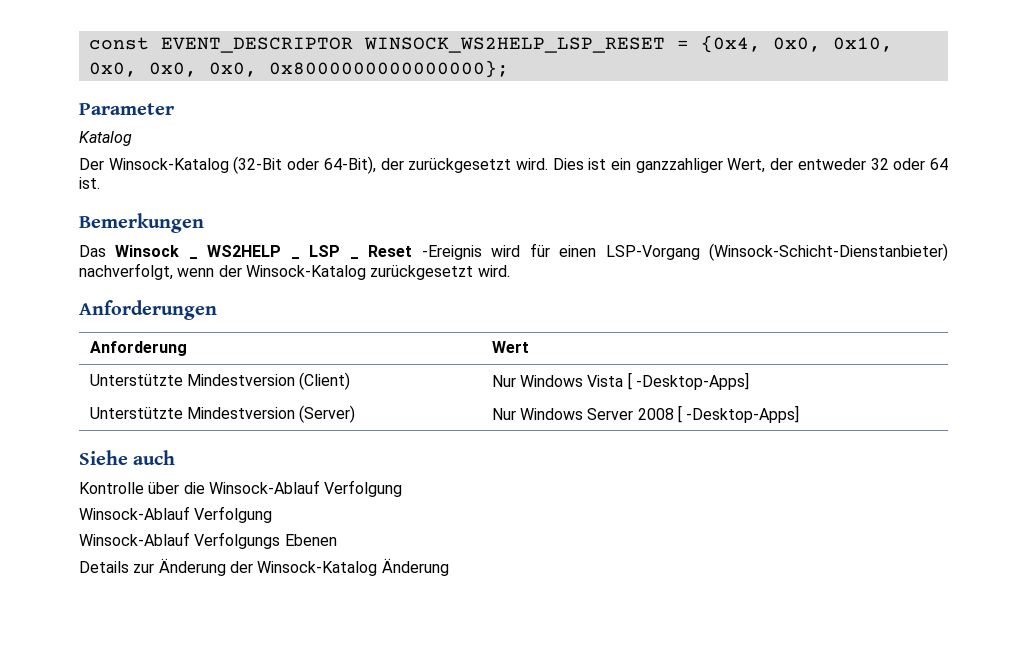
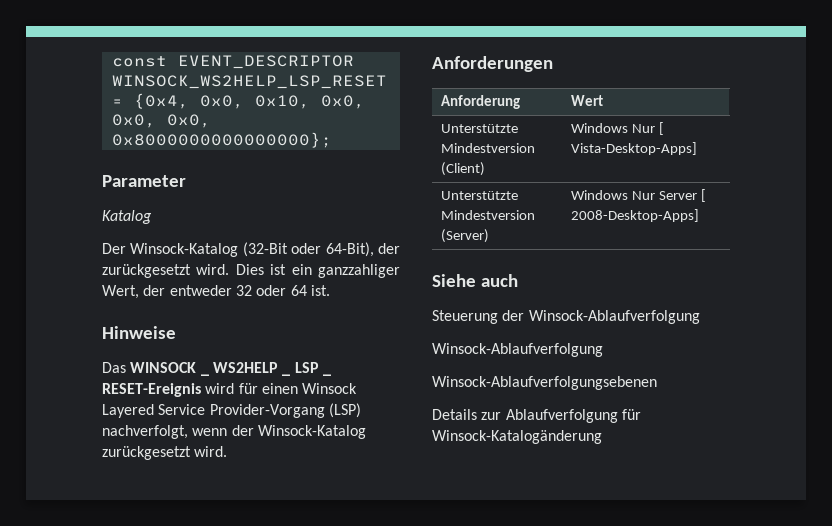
[79,213,204,233] Bemerkungen -> [102,326,176,339] Hinweise
[115,245,180,257] Winsock -> [130,362,197,373] WINSOCK
[368,245,482,260] Reset -Ereignis -> [102,383,201,397] RESET-Ereignis
[605,243,948,261] LSP-Vorgang (Winsock-Schicht-Dienstanbieter) -> [302,383,358,394] [102,403,361,418] Winsock Layered Service Provider-Vorgang (LSP)
[491,372,750,390] [89,405,356,423] [491,405,800,423] [79,450,176,465] [79,480,403,497] [79,506,273,523] [79,532,337,549] [79,558,449,576] Nur Windows Vista [ -Desktop-Apps] // Unterstützte Mindestversion (Server) | Nur Windows Server 2008 [ -Desktop-Apps] // Siehe auch // Kontrolle über die Winsock-Ablauf Verfolgung // Winsock-Ablauf Verfolgung // Winsock-Ablauf Verfolgungs Ebenen // Details zur Änderung der Winsock-Katalog Änderung -> [571,122,664,135] [571,142,698,155] [441,191,519,200] [441,210,536,220] [441,229,490,243] [571,189,706,202] [571,209,700,222] [432,274,518,287] [432,310,700,324] [432,343,603,357] [432,376,657,390] [432,409,641,423] [432,430,602,444] Windows Nur [ Vista-Desktop-Apps] // Unterstützte Mindestversion (Server) | Windows Nur Server [ 2008-Desktop-Apps] // Siehe auch // Steuerung der Winsock-Ablaufverfolgung // Winsock-Ablaufverfolgung // Winsock-Ablaufverfolgungsebenen // Details zur Ablaufverfolgung für Winsock-Katalogänderung

